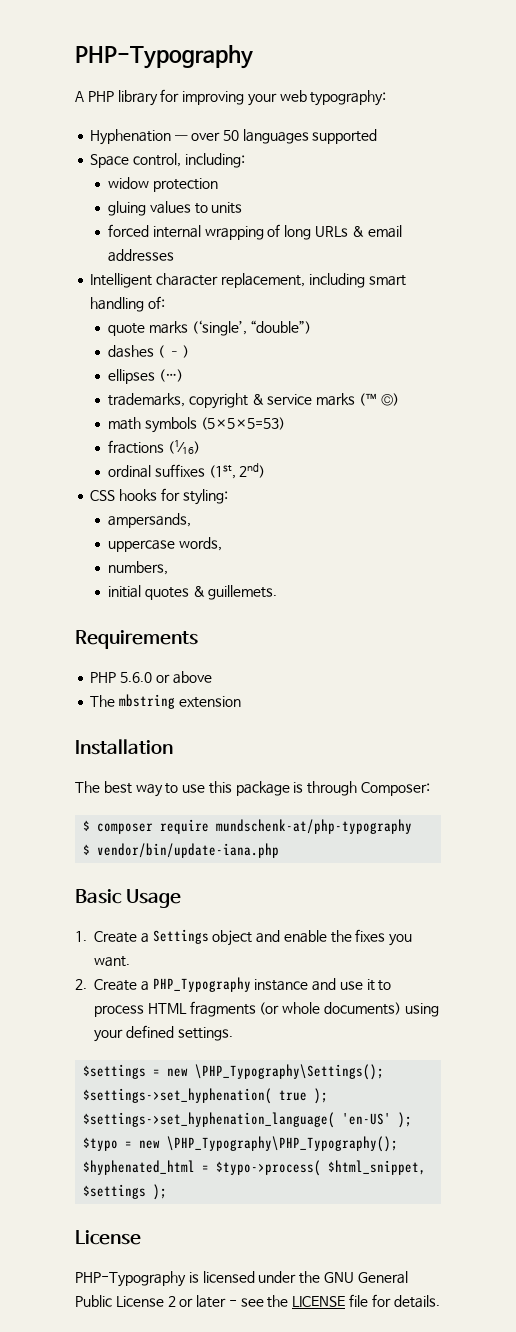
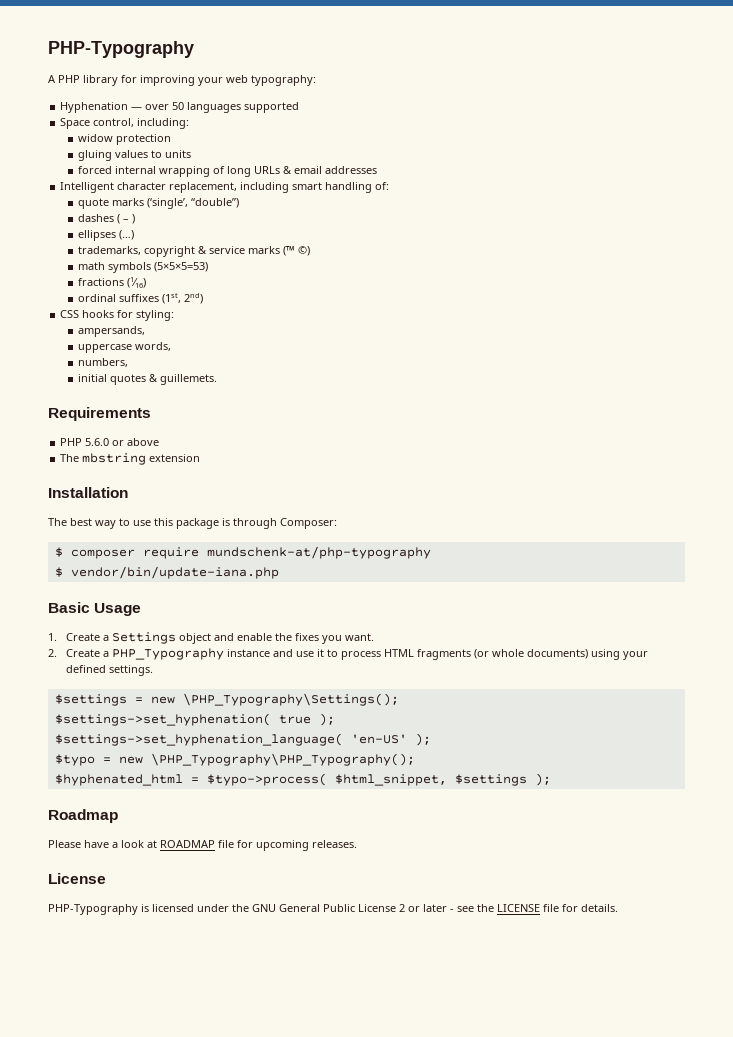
(168, 1192) none -> [48,809,118,823] [48,840,357,851] // Roadmap // Please have a look at ROADMAP file for upcoming releases.

